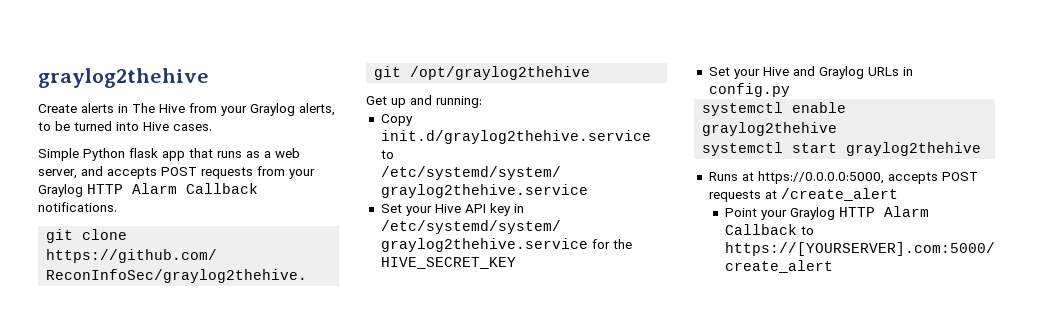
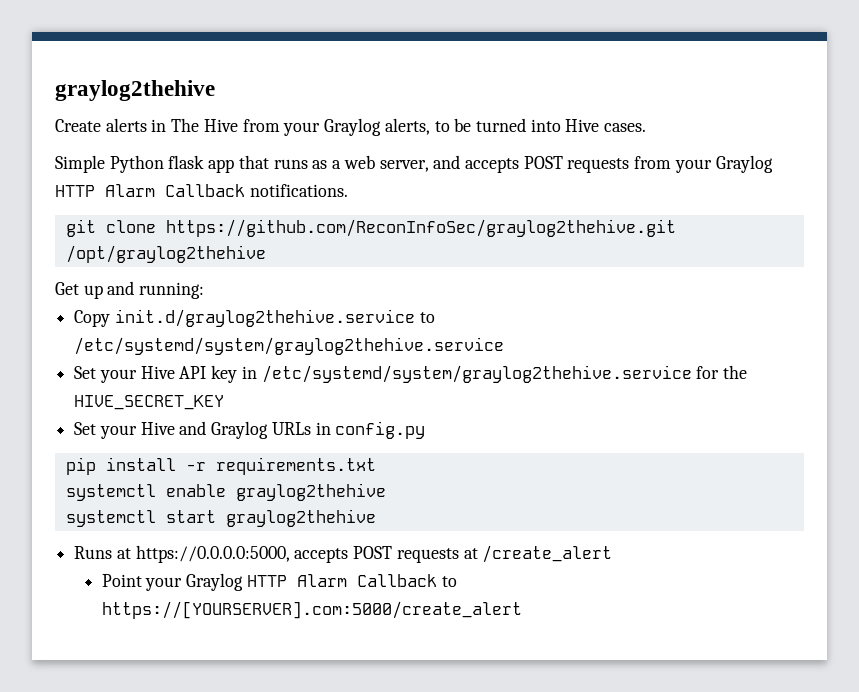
(790, 90) none -> [65,457,376,475] // pip install -r requirements.txt

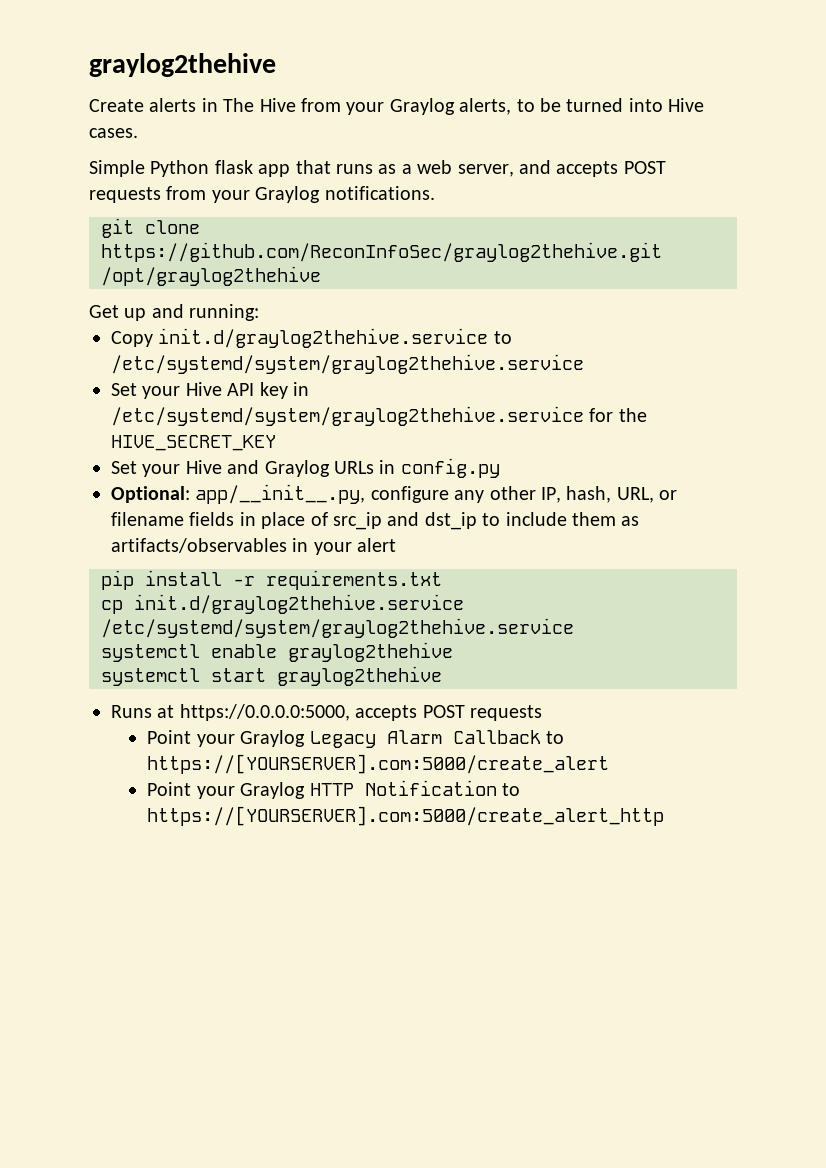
[55,184,245,197] HTTP Alarm Callback -> (321, 194) none
(426, 430) none -> [111,484,678,504] [111,512,640,530] [111,538,397,555] // Optional: app/__init__.py, configure any other IP, hash, URL, or filename fields in place of src_ip and dst_ip to include them as artifacts/observables in your alert
(376, 466) none -> [101,594,464,614] [101,618,574,638] // cp init.d/graylog2thehive.service /etc/systemd/system/graylog2thehive.service
[463,545,613,563] at /create_alert -> [147,730,564,748] [147,754,610,774] // Point your Graylog Legacy Alarm Callback to https://[YOURSERVER].com:5000/create_alert
[296,574,457,587] [101,601,522,619] Alarm Callback to https://[YOURSERVER].com:5000/create_alert -> [364,780,520,796] [147,806,665,826] Notification to https://[YOURSERVER].com:5000/create_alert_http

